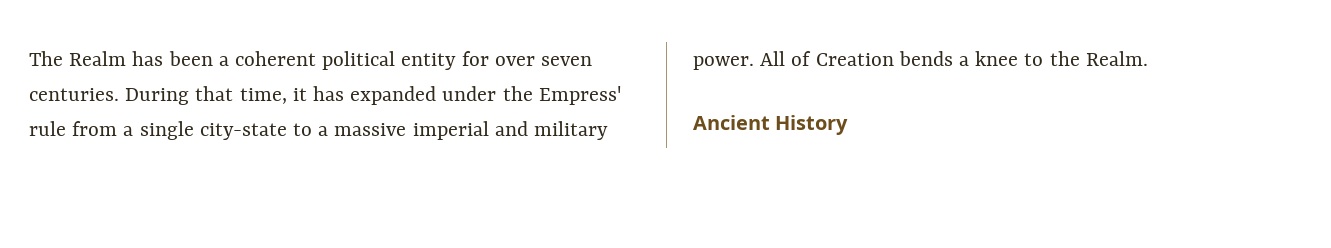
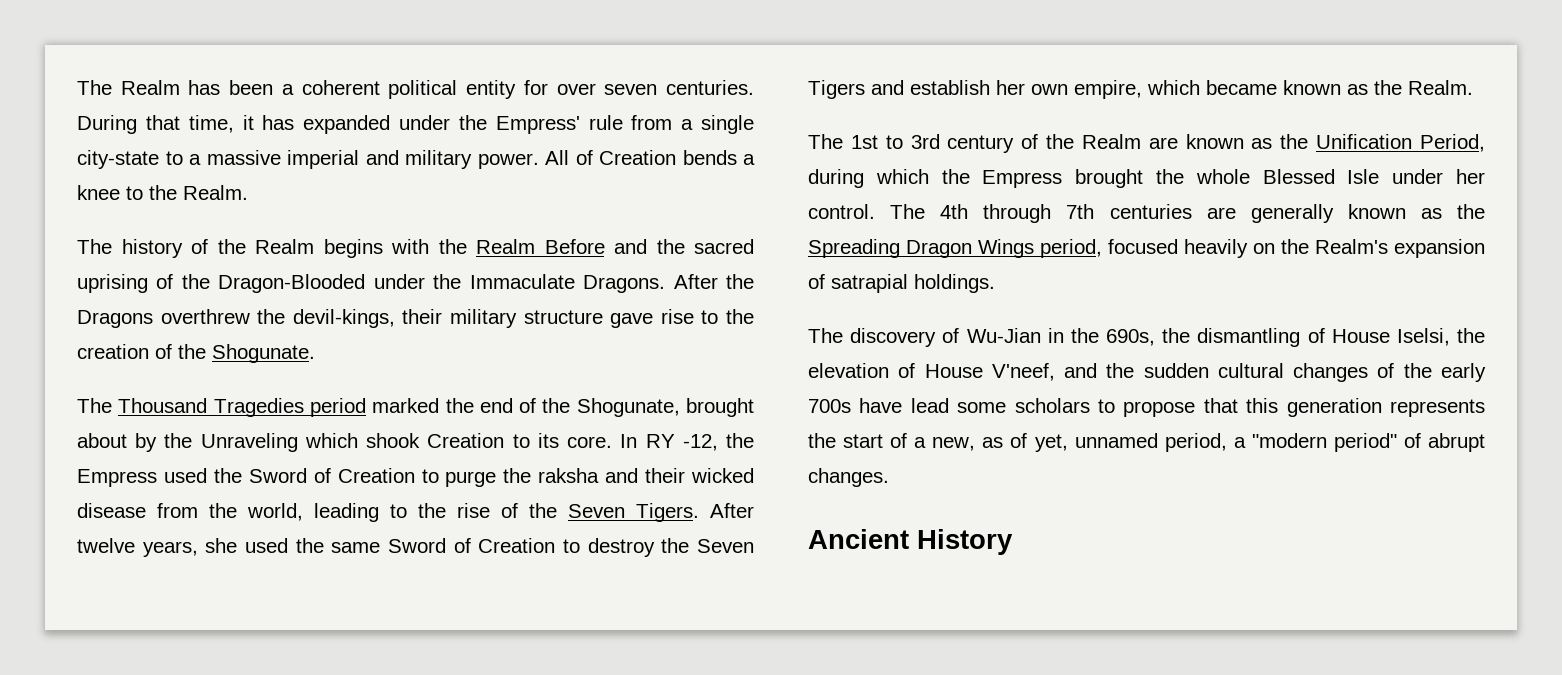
(1148, 58) none -> [77,239,754,258] [77,274,755,293] [77,309,755,328] [77,344,315,363] [77,398,754,417] [77,433,755,452] [77,468,754,487] [77,503,754,522] [77,538,754,557] [808,80,1473,99] [808,134,1485,153] [808,169,1485,188] [808,204,1485,223] [808,239,1485,258] [808,274,995,293] [808,328,1485,347] [808,363,1486,382] [808,398,1485,417] [808,433,1485,452] [808,468,889,487] // The history of the Realm begins with the Realm Before and the sacred uprising of the Dragon-Blooded under the Immaculate Dragons. After the Dragons overthrew the devil-kings, their military structure gave rise to the creation of the Shogunate. // The Thousand Tragedies period marked the end of the Shogunate, brought about by the Unraveling which shook Creation to its core. In RY -12, the Empress used the Sword of Creation to purge the raksha and their wicked disease from the world, leading to the rise of the Seven Tigers. After twelve years, she used the same Sword of Creation to destroy the Seven Tigers and establish her own empire, which became known as the Realm. // The 1st to 3rd century of the Realm are known as the Unification Period, during which the Empress brought the whole Blessed Isle under her control. The 4th through 7th centuries are generally known as the Spreading Dragon Wings period, focused heavily on the Realm's expansion of satrapial holdings. // The discovery of Wu-Jian in the 690s, the dismantling of House Iselsi, the elevation of House V'neef, and the sudden cultural changes of the early 700s have lead some scholars to propose that this generation represents the start of a new, as of yet, unnamed period, a "modern period" of abrupt changes.

